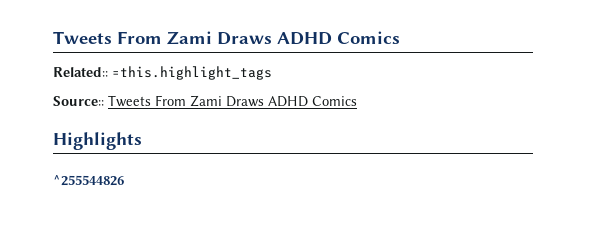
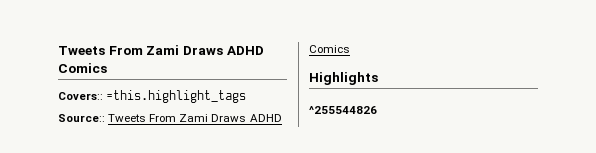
[53,31,400,45] [53,67,108,77] Tweets From Zami Draws ADHD Comics // Related:: -> [58,45,264,55] [58,63,107,73] [58,92,103,100] Tweets From Zami Draws ADHD Comics // Covers::

